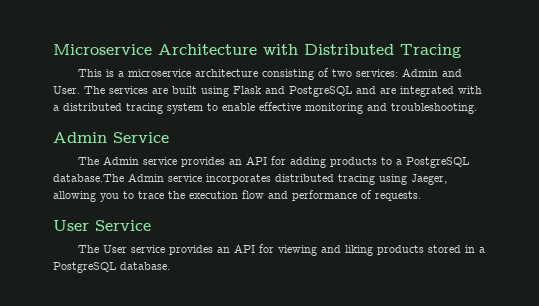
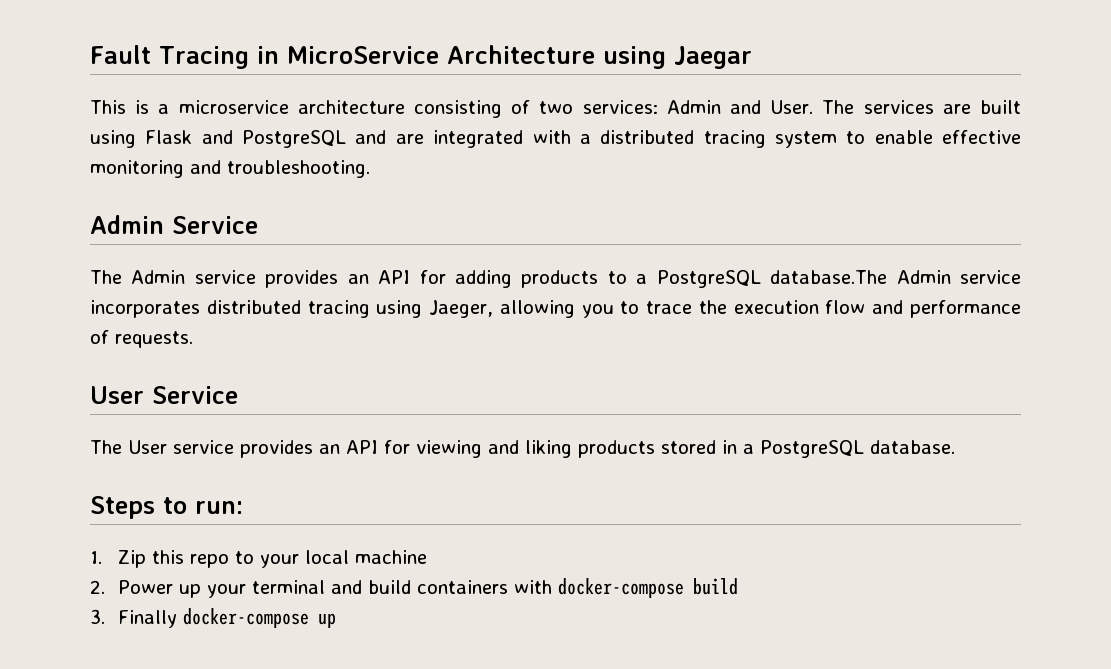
[53,44,461,58] Microservice Architecture with Distributed Tracing -> [90,45,752,69] Fault Tracing in MicroService Architecture using Jaegar
(170, 266) none -> [90,496,243,519] [90,550,428,568] [90,578,739,598] [90,608,337,628] // Steps to run: // 1. Zip this repo to your local machine // 2. Power up your terminal and build containers with docker-compose build // 3. Finally docker-compose up

